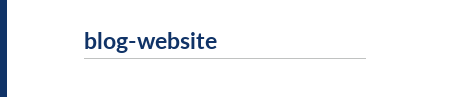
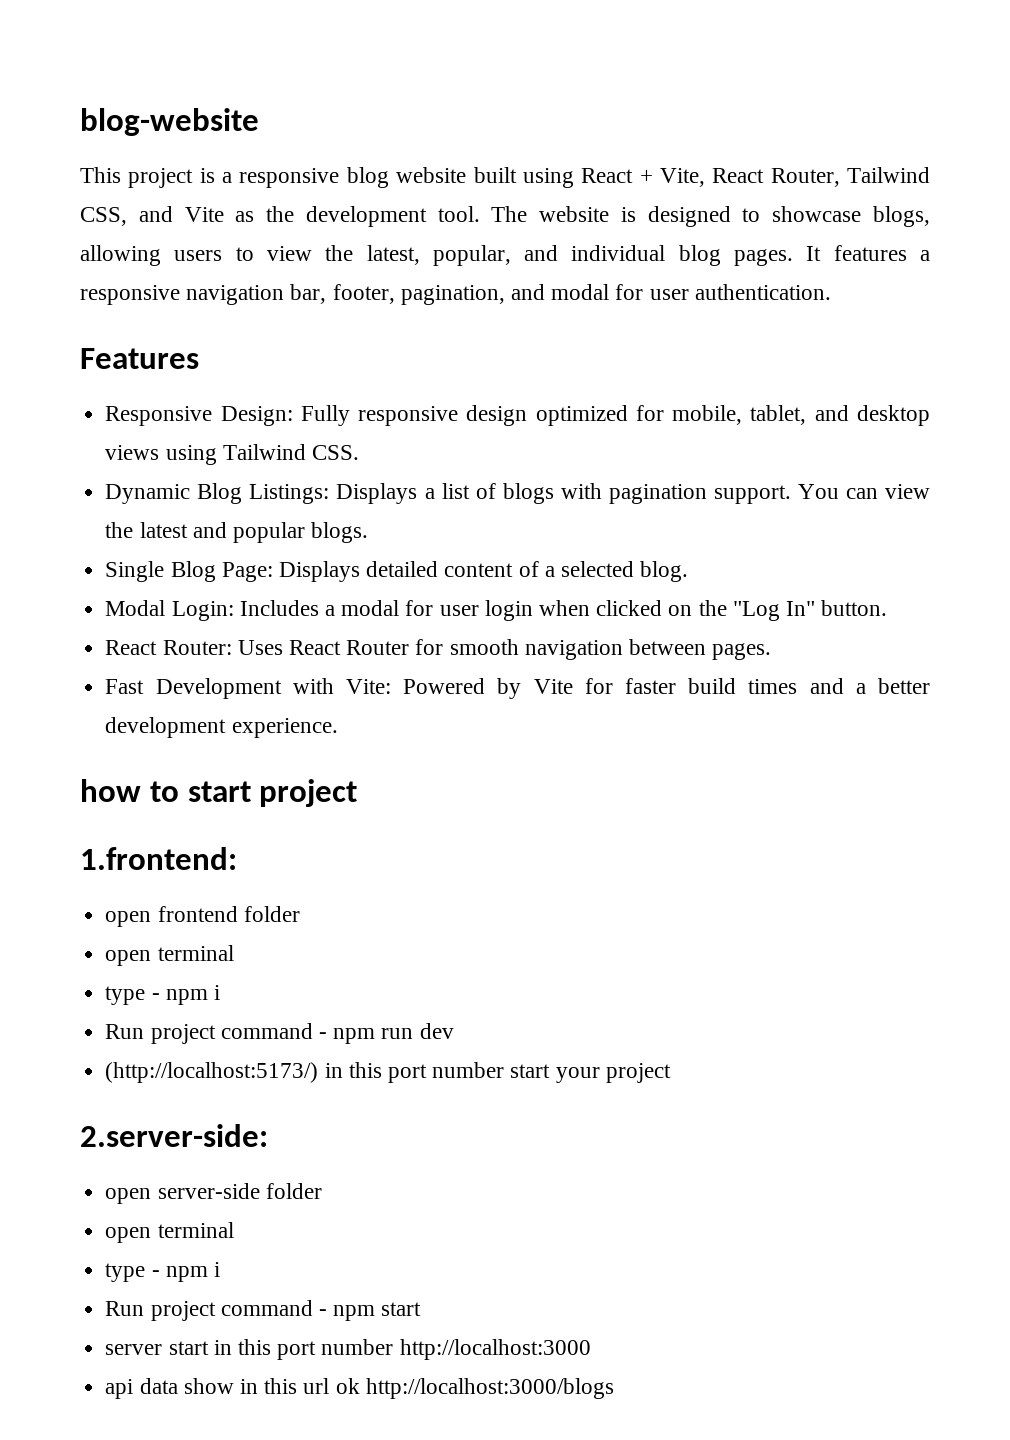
(217, 42) none -> [80,167,930,188] [80,206,930,227] [80,245,930,266] [80,284,831,305] [80,348,199,369] [105,405,930,426] [105,444,359,465] [105,483,931,504] [105,522,369,543] [105,561,689,582] [105,600,888,621] [105,639,772,660] [105,678,931,699] [105,717,338,738] [80,779,358,807] [80,847,237,870] [105,906,300,927] [105,945,234,966] [105,985,220,1005] [105,1023,454,1044] [105,1062,671,1083] [80,1124,268,1147] [105,1183,322,1204] [105,1222,234,1243] [105,1262,220,1282] [105,1300,422,1321] [105,1339,591,1360] [105,1378,614,1399] // This project is a responsive blog website built using React + Vite, React Router, Tailwind CSS, and Vite as the development tool. The website is designed to showcase blogs, allowing users to view the latest, popular, and individual blog pages. It features a responsive navigation bar, footer, pagination, and modal for user authentication. // Features // Responsive Design: Fully responsive design optimized for mobile, tablet, and desktop views using Tailwind CSS. // Dynamic Blog Listings: Displays a list of blogs with pagination support. You can view the latest and popular blogs. // Single Blog Page: Displays detailed content of a selected blog. // Modal Login: Includes a modal for user login when clicked on the "Log In" button. // React Router: Uses React Router for smooth navigation between pages. // Fast Development with Vite: Powered by Vite for faster build times and a better development experience. // how to start project // 1.frontend: // open frontend folder // open terminal // type - npm i // Run project command - npm run dev // (http://localhost:5173/) in this port number start your project // 2.server-side: // open server-side folder // open terminal // type - npm i // Run project command - npm start // server start in this port number http://localhost:3000 // api data show in this url ok http://localhost:3000/blogs

